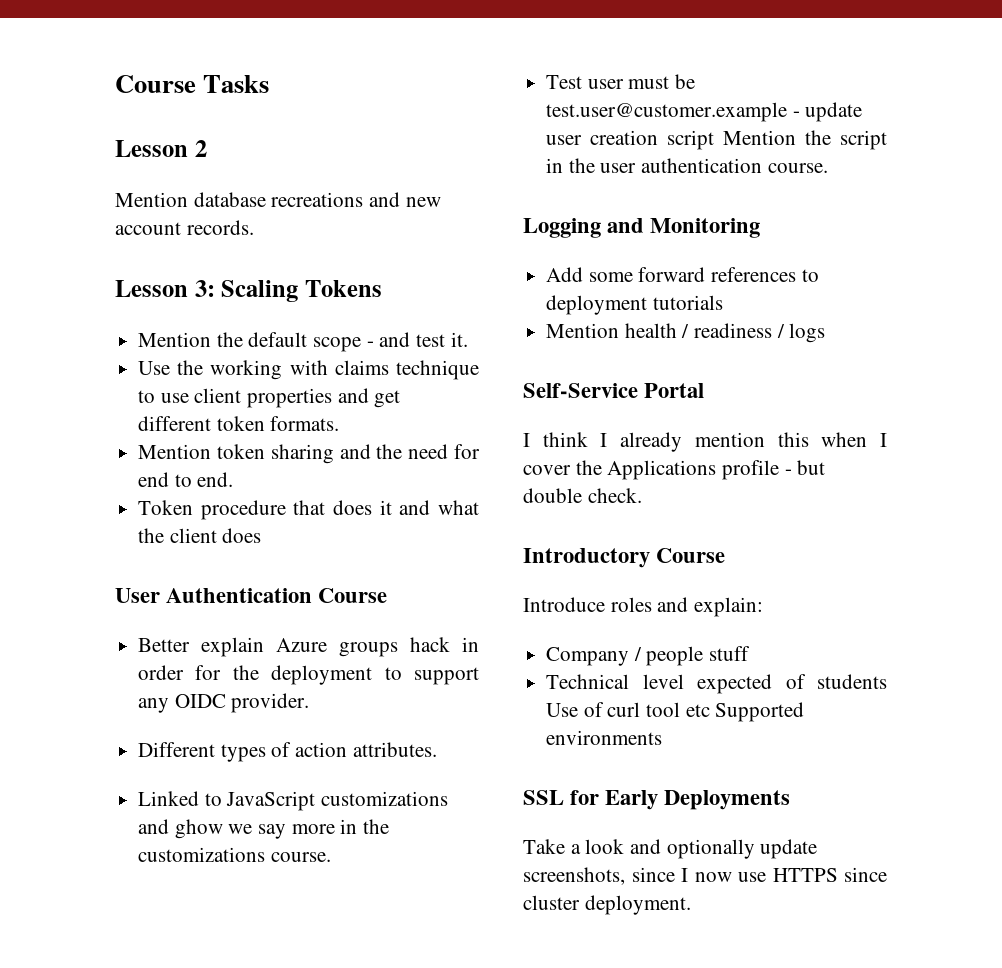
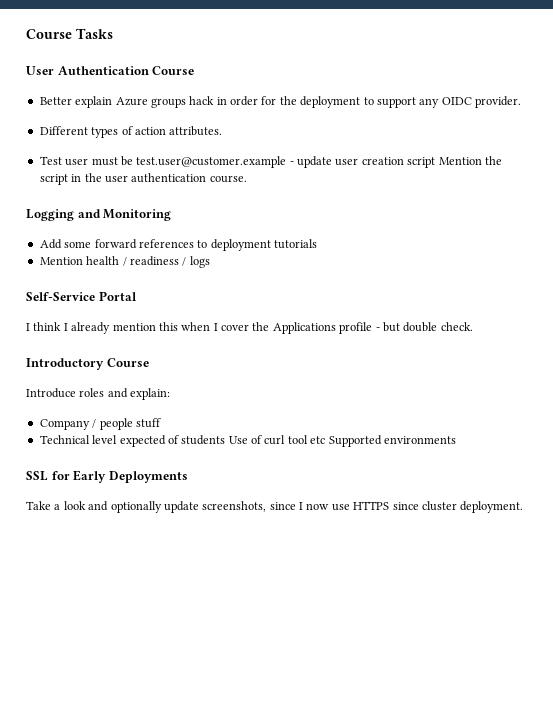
[115,140,207,157] [115,192,441,207] [115,220,254,235] [115,280,382,302] [138,332,468,352] [138,360,479,380] [138,388,401,408] [138,416,340,431] [138,444,480,464] [138,472,234,487] [138,500,479,520] [138,528,262,543] // Lesson 2 // Mention database recreations and new account records. // Lesson 3: Scaling Tokens // Mention the default scope - and test it. // Use the working with claims technique to use client properties and get different token formats. // Mention token sharing and the need for end to end. // Token procedure that does it and what the client does -> (113, 33) none
[138,791,449,811] [138,819,390,839] [138,847,331,862] // Linked to JavaScript customizations and ghow we say more in the customizations course. -> (223, 131) none

